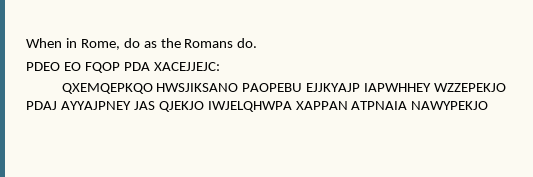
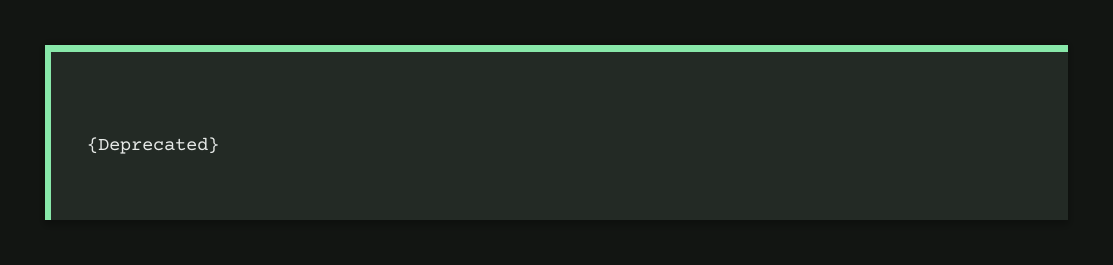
[26,38,258,50] [26,62,220,73] [61,83,507,94] [26,101,489,112] When in Rome, do as the Romans do. // PDEO EO FQOP PDA XACEJJEJC: // QXEMQEPKQO HWSJIKSANO PAOPEBU EJJKYAJP IAPWHHEY WZZEPEKJO PDAJ AYYAJPNEY JAS QJEKJO IWJELQHWPA XAPPAN ATPNAIA NAWYPEKJO -> [87,137,219,154] {Deprecated}

